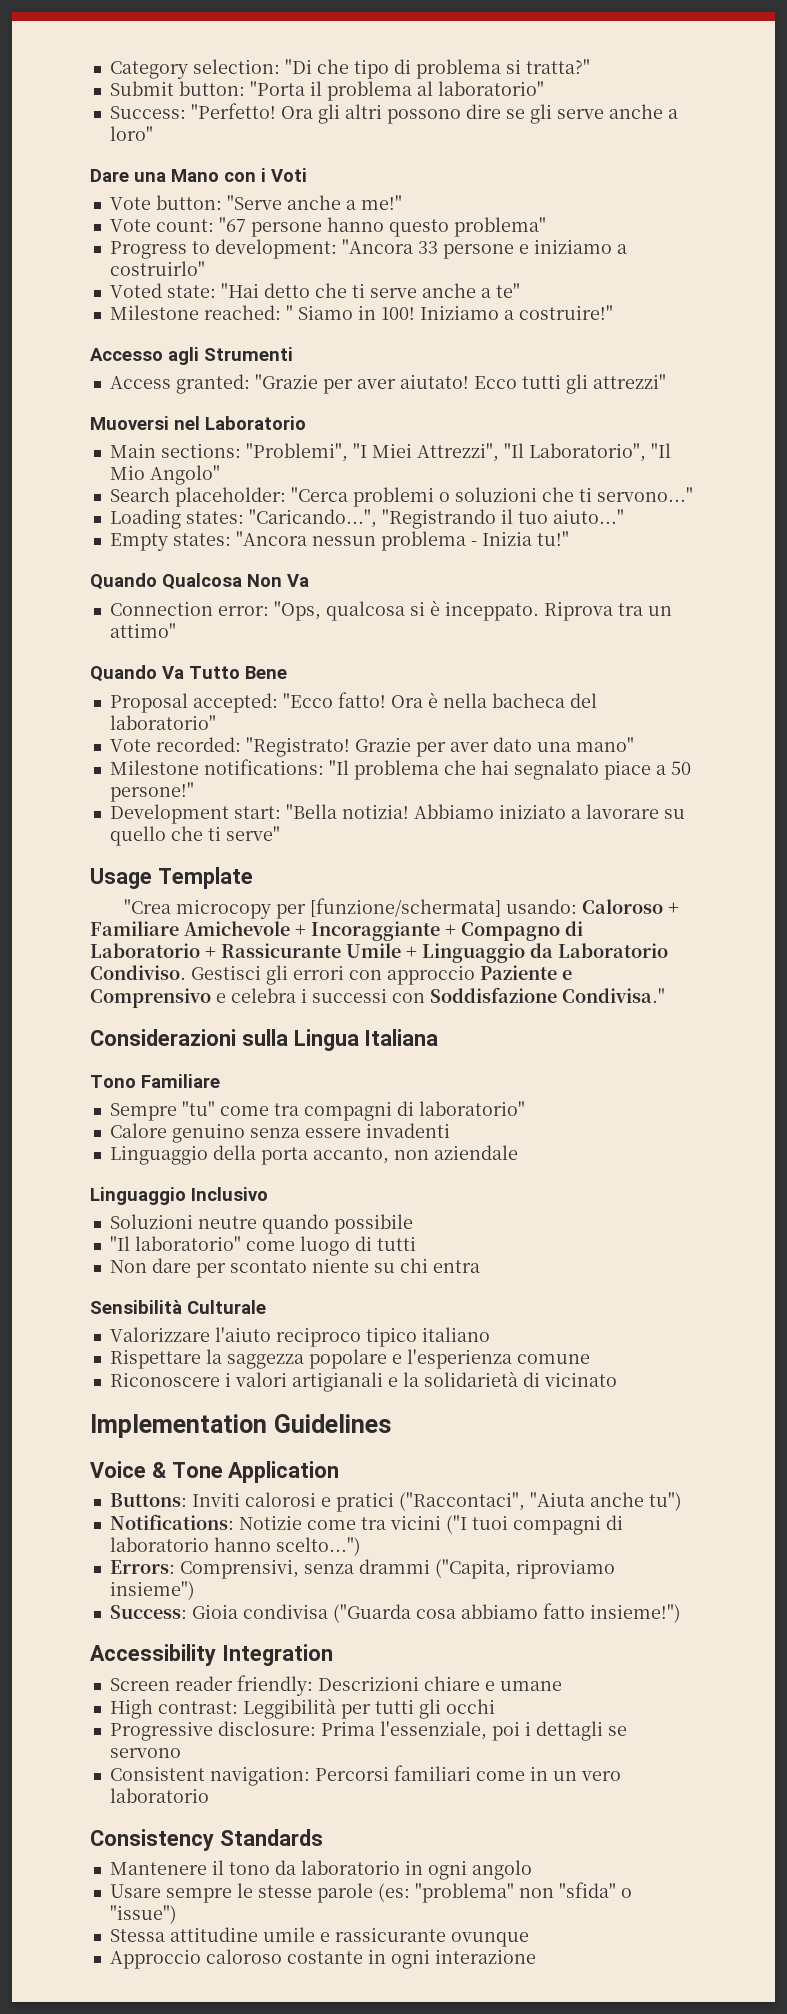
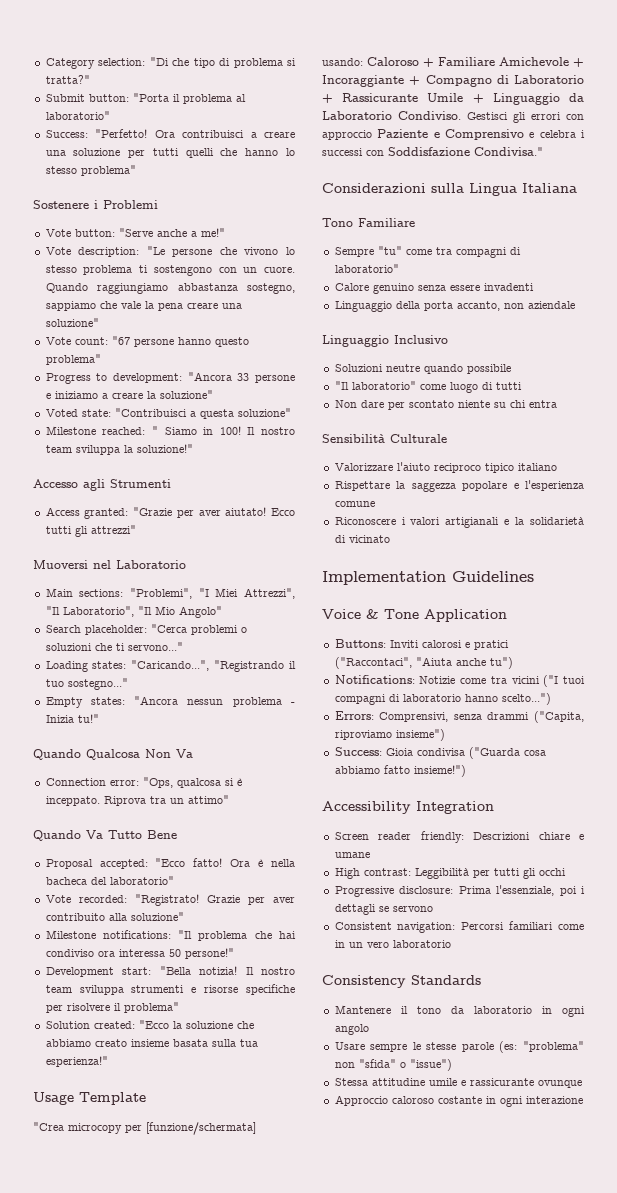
[317,104,678,124] [109,126,153,141] [90,168,307,182] gli altri possono dire se gli serve anche a loro" // Dare una Mano con i Voti -> [182,130,295,138] [45,148,295,158] [45,165,136,176] [33,200,158,209] contribuisci a creare una soluzione per tutti quelli che hanno lo stesso problema" // Sostenere i Problemi
(402, 202) none -> [45,246,295,257] [45,265,295,276] [45,283,295,294] [45,301,242,311] [45,318,99,327] // Vote description: "Le persone che vivono lo stesso problema ti sostengono con un cuore. Quando raggiungiamo abbastanza sostegno, sappiamo che vale la pena creare una soluzione"
[109,261,205,276] costruirlo" -> [111,390,213,399] creare la soluzione"
[220,283,520,298] "Hai detto che ti serve anche a te" -> [114,408,291,419] "Contribuisci a questa soluzione"
[419,305,613,320] Iniziamo a costruire!" -> [247,427,295,435] [45,444,193,455] Il nostro team sviluppa la soluzione!"
[552,509,624,524] aiuto..." -> [67,678,128,690] sostegno..."
[492,737,634,752] dato una mano" -> [45,912,184,921] contribuito alla soluzione"
[513,760,666,780] segnalato piace a -> [45,949,165,957] condiviso ora interessa
[413,804,685,819] [109,826,280,846] Abbiamo iniziato a lavorare su quello che ti serve" -> [245,967,295,975] [45,984,295,995] [45,1002,179,1013] [45,1020,254,1029] [45,1039,258,1047] [45,1056,108,1067] Il nostro team sviluppa strumenti e risorse specifiche per risolvere il problema" // Solution created: "Ecco la soluzione che abbiamo creato insieme basata sulla tua esperienza!"

